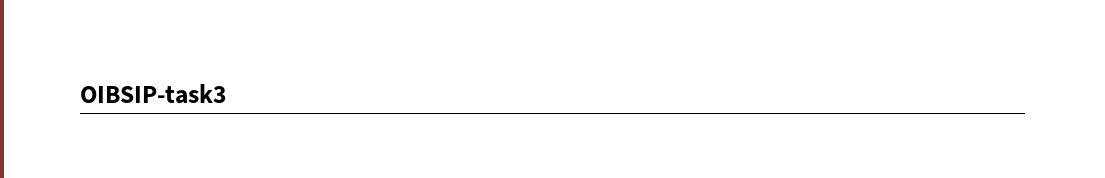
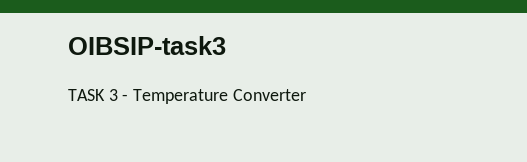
(226, 94) none -> [68,89,306,104] // TASK 3 - Temperature Converter

